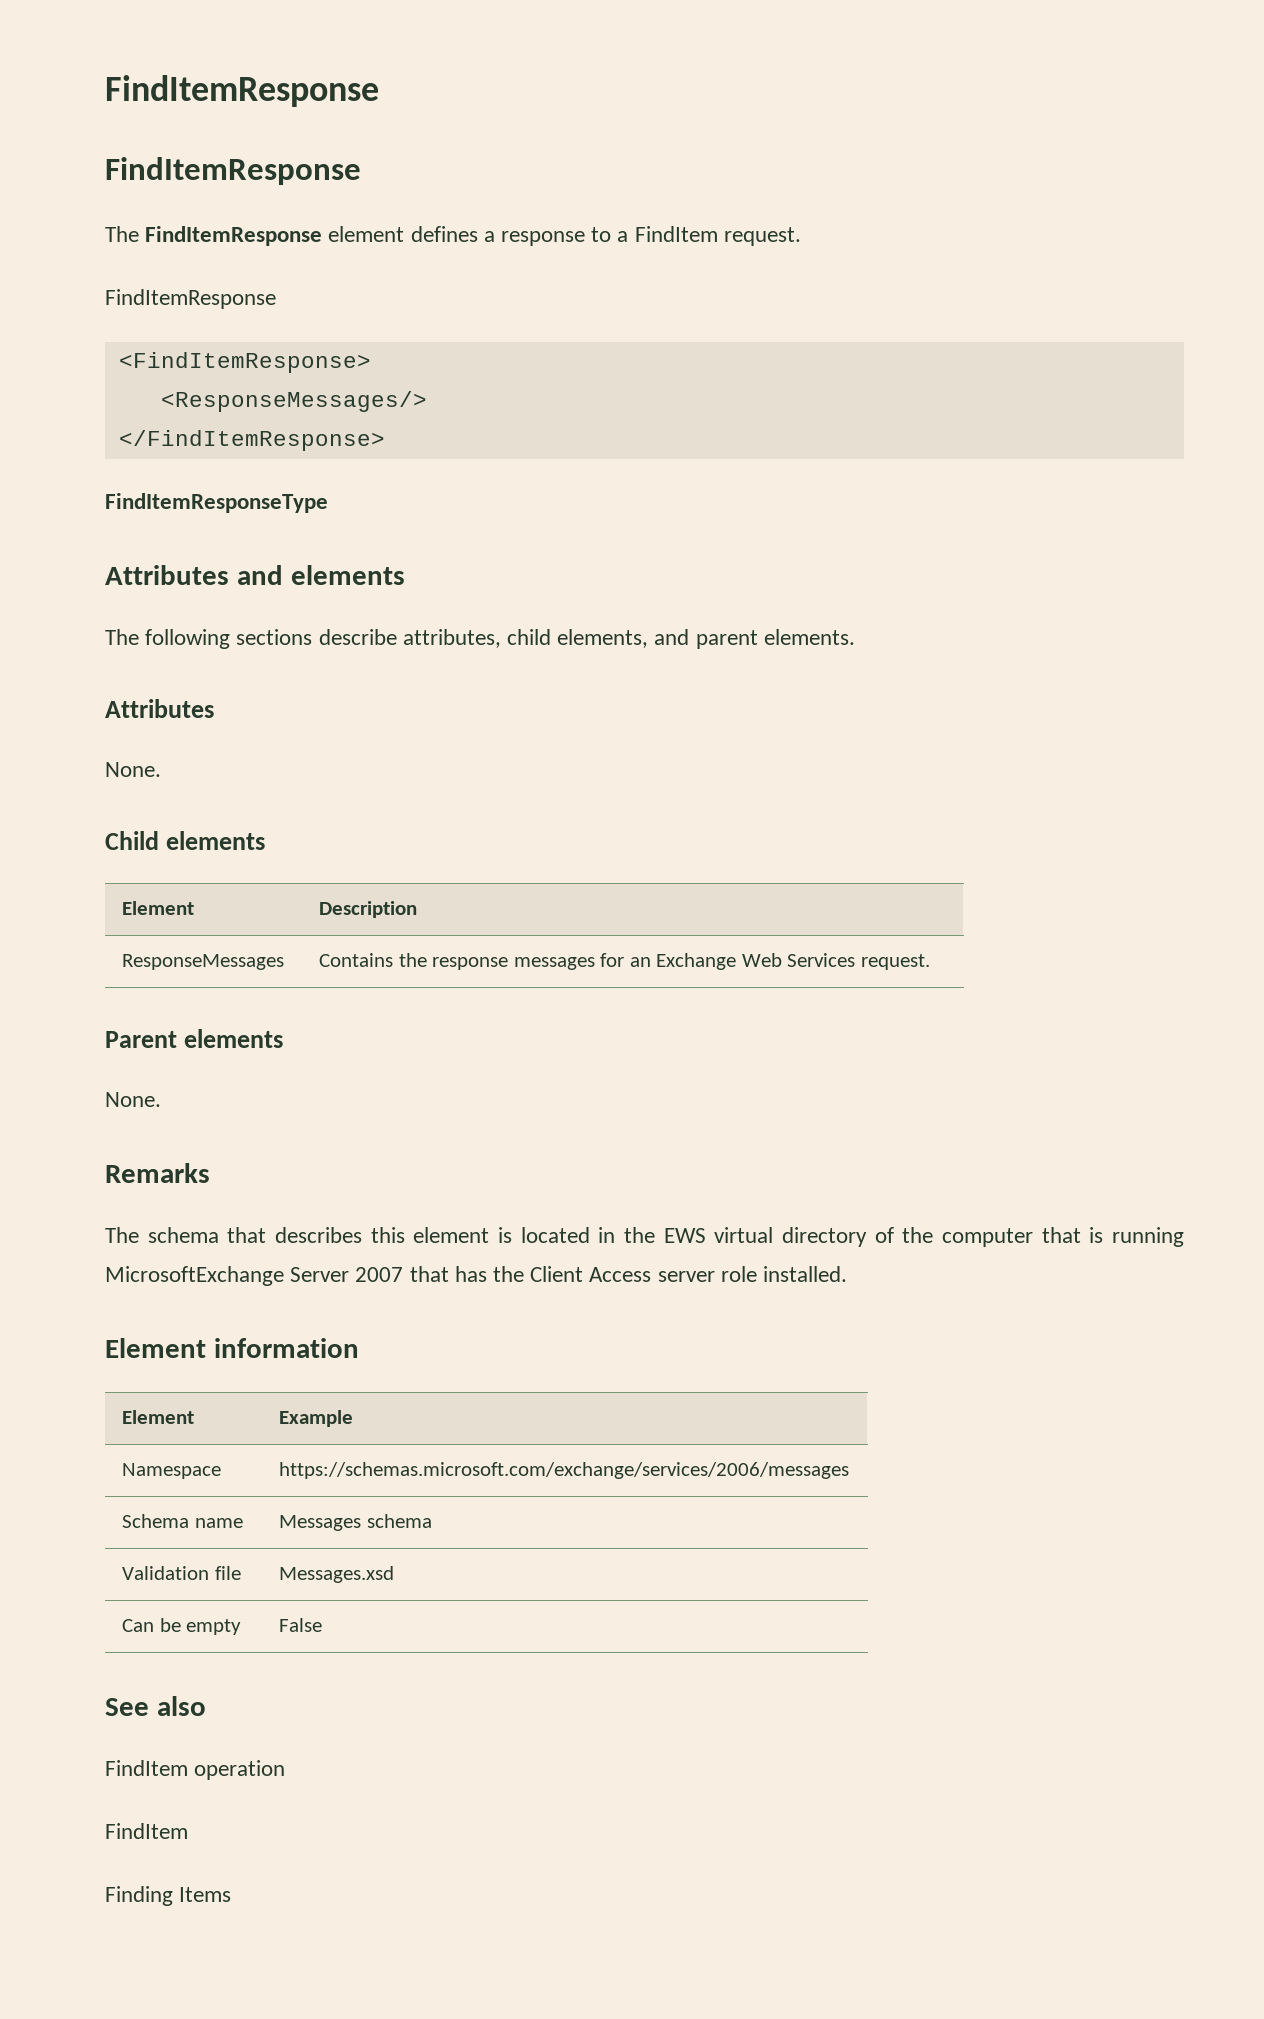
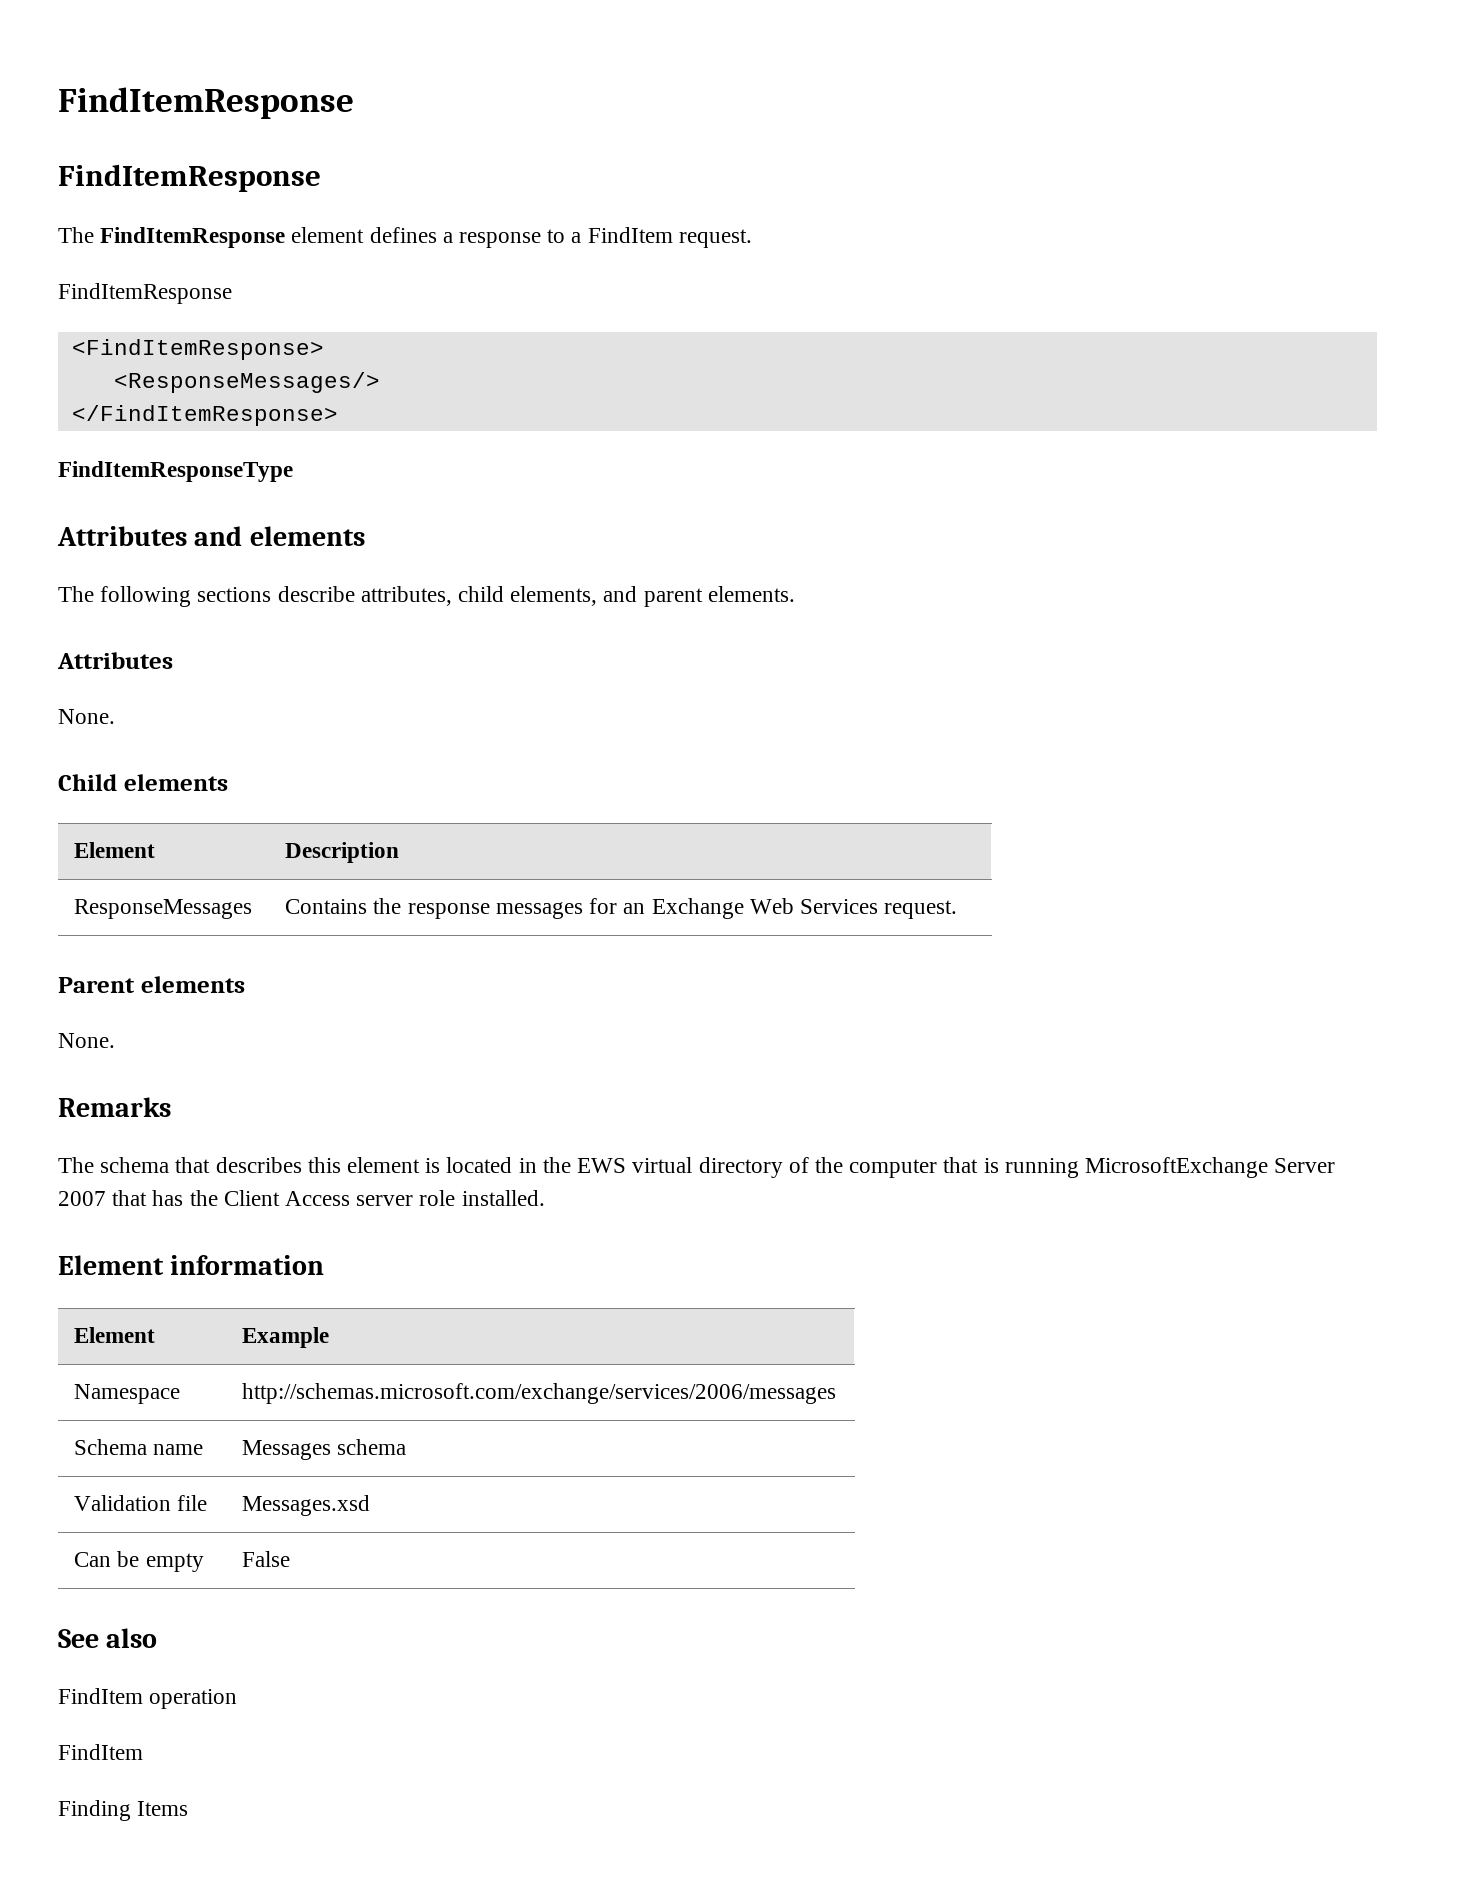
[279,1462,850,1479] https://schemas.microsoft.com/exchange/services/2006/messages -> [242,1383,837,1404] http://schemas.microsoft.com/exchange/services/2006/messages

